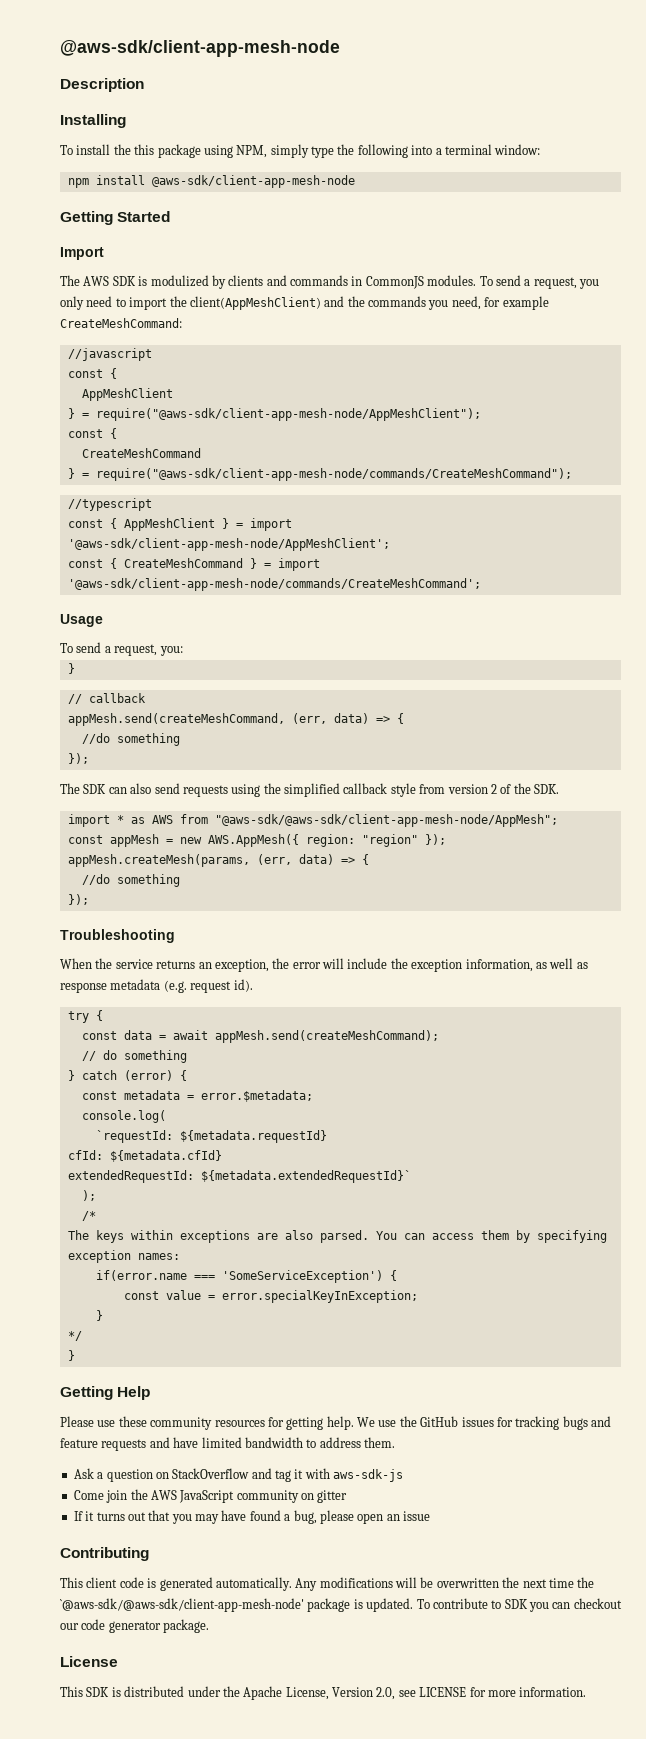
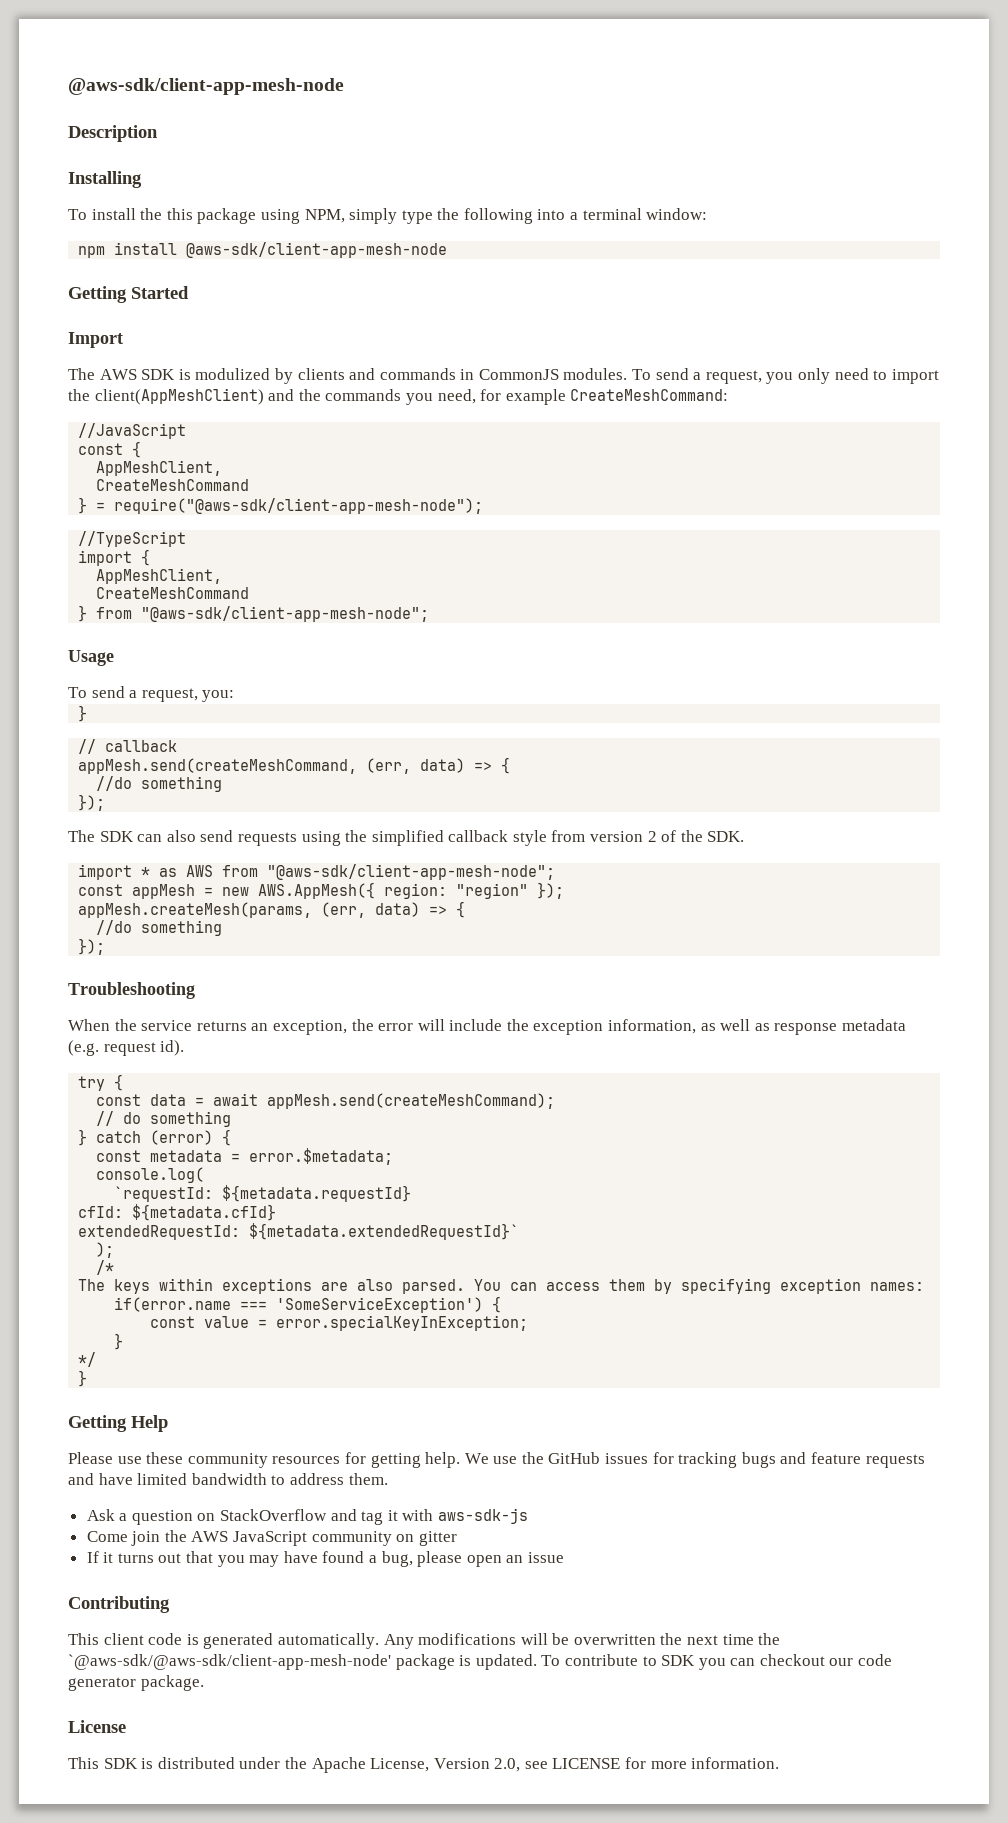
[67,348,152,361] [67,368,117,379] [81,388,173,401] [67,408,481,421] [67,428,117,439] [81,448,201,458] [67,468,572,481] [67,498,152,511] [67,518,292,531] [67,538,390,551] [67,558,320,571] [67,578,481,591] //javascript // const { // AppMeshClient // } = require("@aws-sdk/client-app-mesh-node/AppMeshClient"); // const { // CreateMeshCommand // } = require("@aws-sdk/client-app-mesh-node/commands/CreateMeshCommand"); // //typescript // const { AppMeshClient } = import '@aws-sdk/client-app-mesh-node/AppMeshClient'; // const { CreateMeshCommand } = import '@aws-sdk/client-app-mesh-node/commands/CreateMeshCommand'; -> [78,423,187,439] [78,441,142,458] [96,460,223,476] [96,479,250,491] [78,497,484,514] [78,531,187,547] [78,549,151,566] [96,568,223,584] [96,587,250,599] [78,605,430,622] //JavaScript // const { // AppMeshClient, // CreateMeshCommand // } = require("@aws-sdk/client-app-mesh-node"); // //TypeScript // import { // AppMeshClient, // CreateMeshCommand // } from "@aws-sdk/client-app-mesh-node";
[214,814,558,827] "@aws-sdk/@aws-sdk/client-app-mesh-node/AppMesh"; -> [267,864,556,880] "@aws-sdk/client-app-mesh-node";

